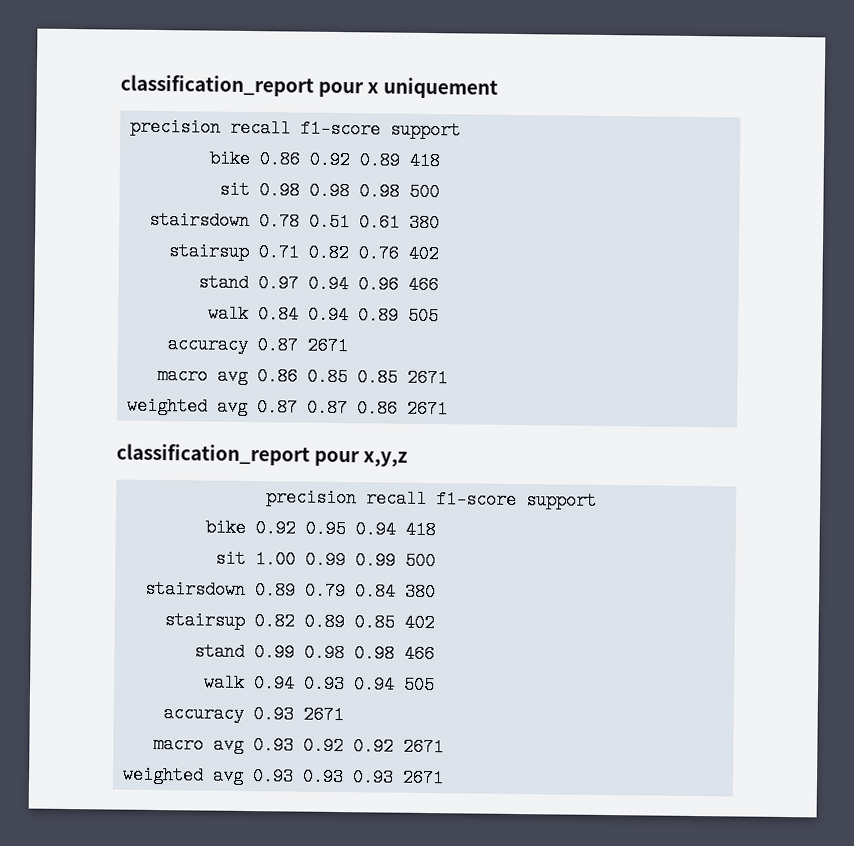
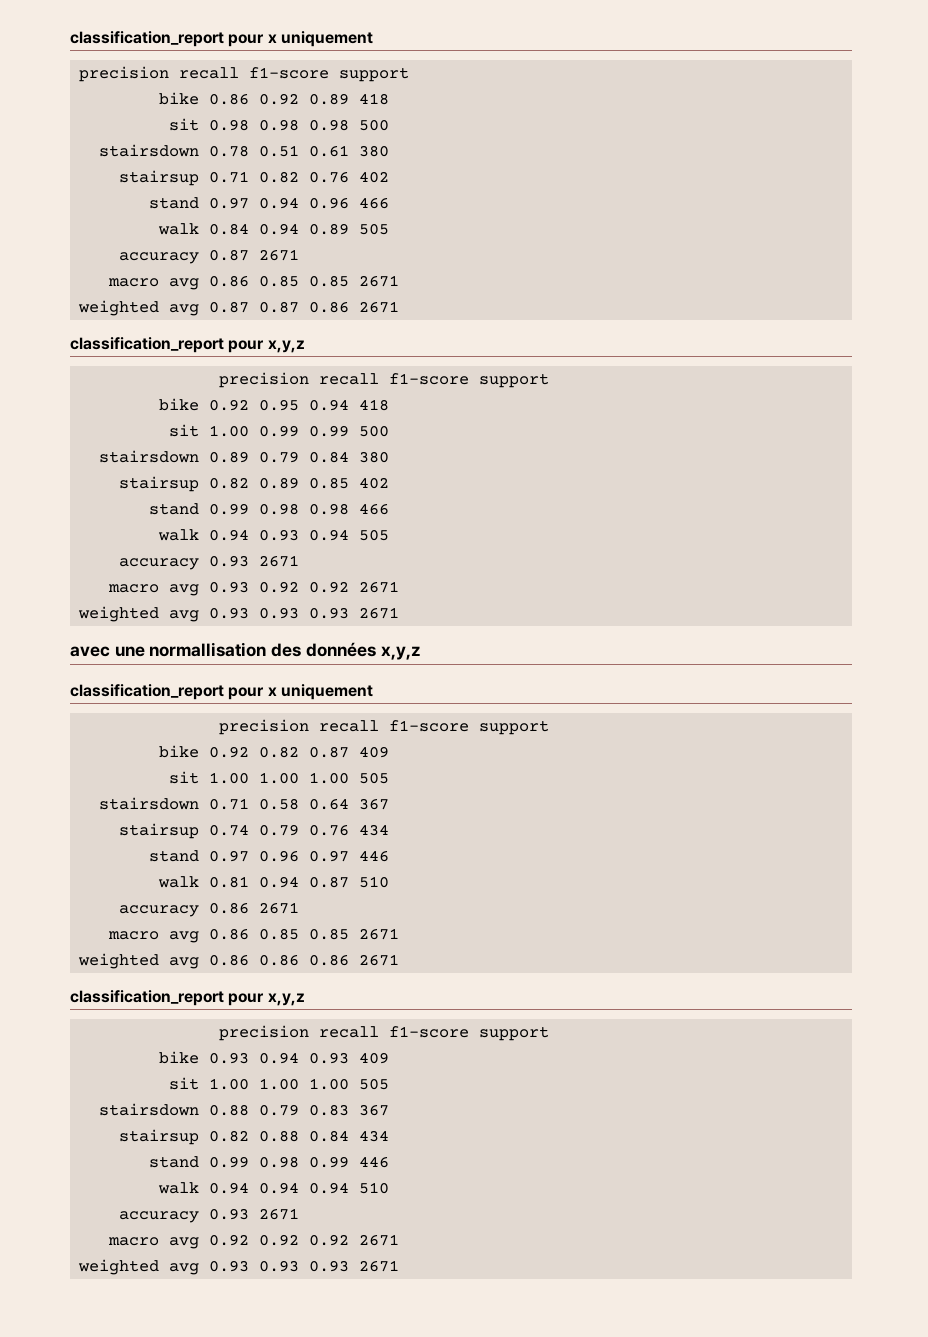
(444, 778) none -> [70,642,421,660] [70,684,373,700] [218,719,549,735] [158,745,389,758] [168,771,389,784] [98,797,389,810] [118,823,389,839] [148,850,389,862] [157,876,389,888] [118,902,299,917] [107,928,399,943] [77,953,399,969] [70,990,305,1006] [218,1025,549,1041] [158,1051,389,1064] [168,1077,389,1090] [98,1103,389,1116] [118,1129,389,1145] [148,1156,389,1168] [157,1182,389,1194] [118,1208,299,1223] [107,1234,399,1249] [77,1259,399,1275] // avec une normallisation des données x,y,z // classification_report pour x uniquement // precision recall f1-score support // bike 0.92 0.82 0.87 409 // sit 1.00 1.00 1.00 505 // stairsdown 0.71 0.58 0.64 367 // stairsup 0.74 0.79 0.76 434 // stand 0.97 0.96 0.97 446 // walk 0.81 0.94 0.87 510 // accuracy 0.86 2671 // macro avg 0.86 0.85 0.85 2671 // weighted avg 0.86 0.86 0.86 2671 // classification_report pour x,y,z // precision recall f1-score support // bike 0.93 0.94 0.93 409 // sit 1.00 1.00 1.00 505 // stairsdown 0.88 0.79 0.83 367 // stairsup 0.82 0.88 0.84 434 // stand 0.99 0.98 0.99 446 // walk 0.94 0.94 0.94 510 // accuracy 0.93 2671 // macro avg 0.92 0.92 0.92 2671 // weighted avg 0.93 0.93 0.93 2671

